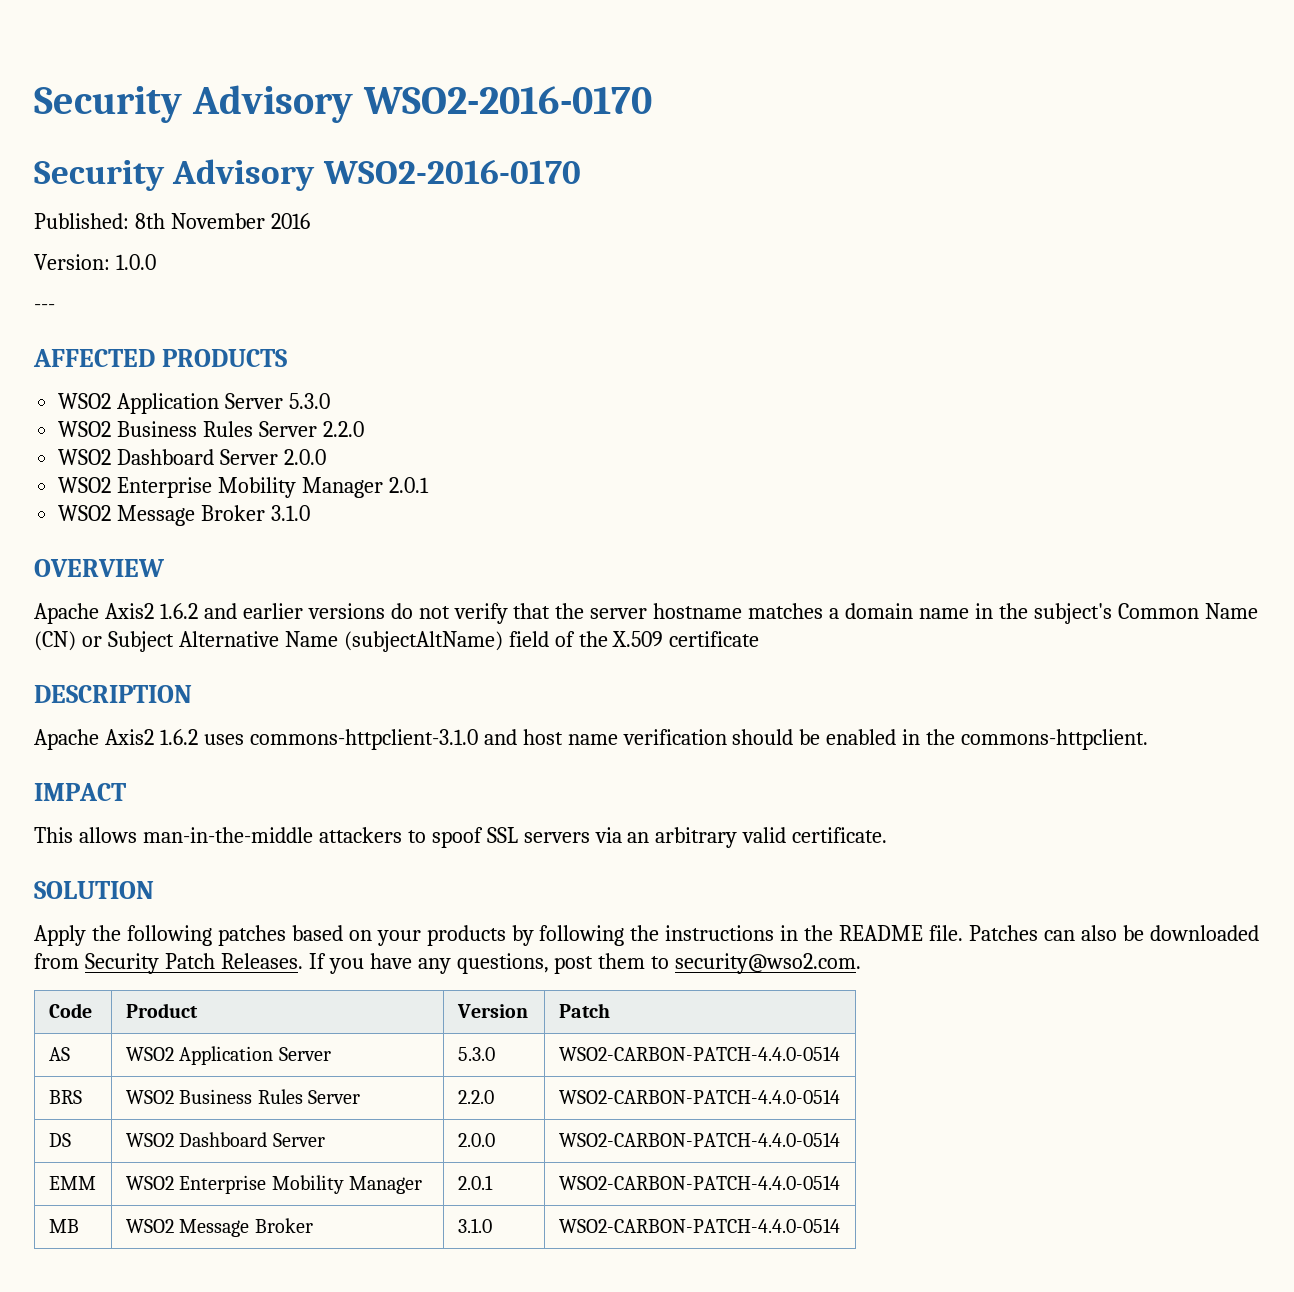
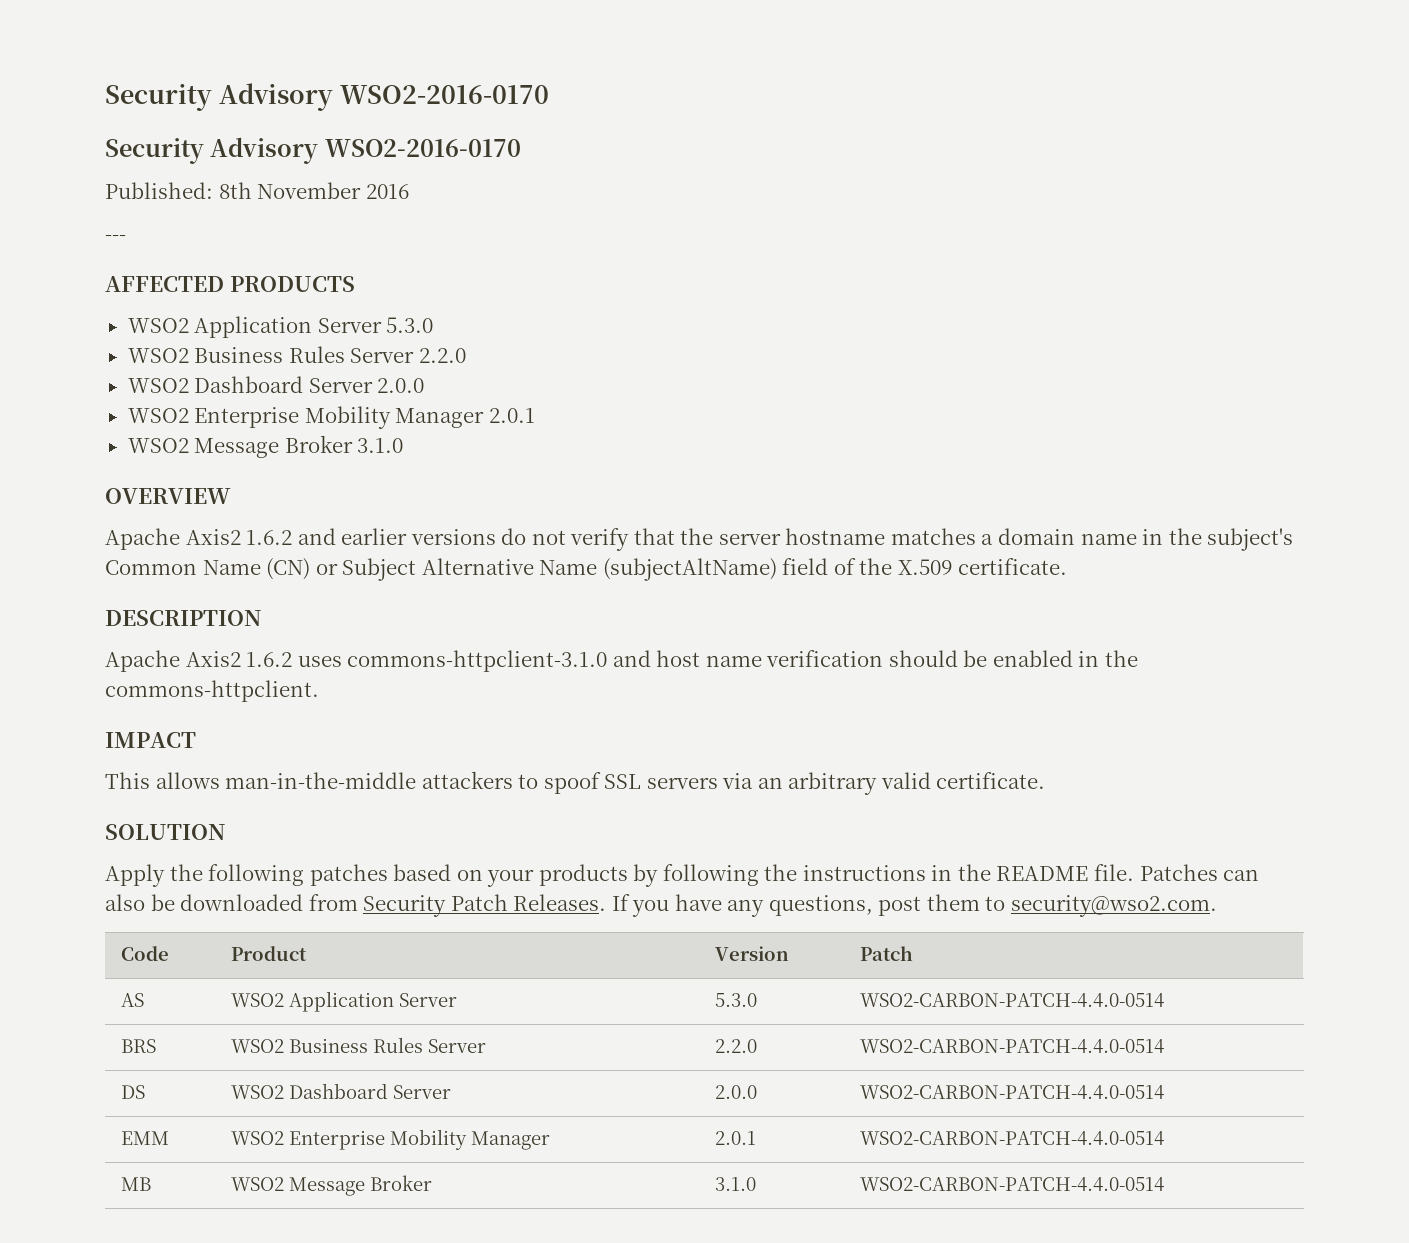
[34,254,156,270] // Version: 1.0.0 -> (409, 191) none
[669,631,760,647] certificate -> [958,558,1068,575] certificate.

